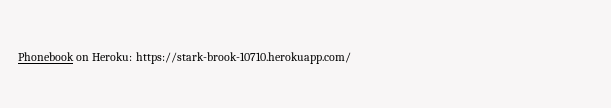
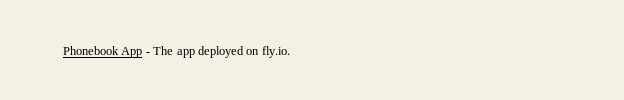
[76,52,351,64] on Heroku: https://stark-brook-10710.herokuapp.com/ -> [121,46,290,58] App - The app deployed on fly.io.

